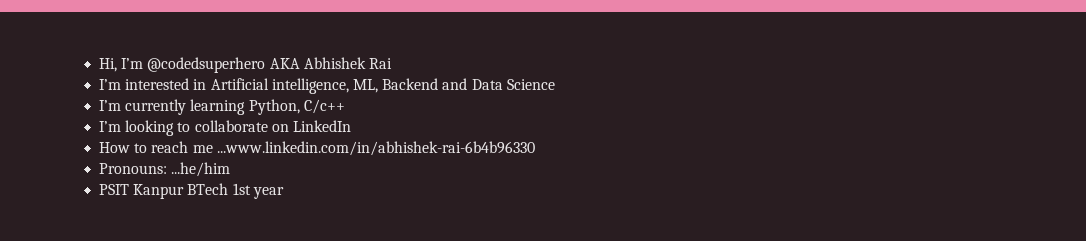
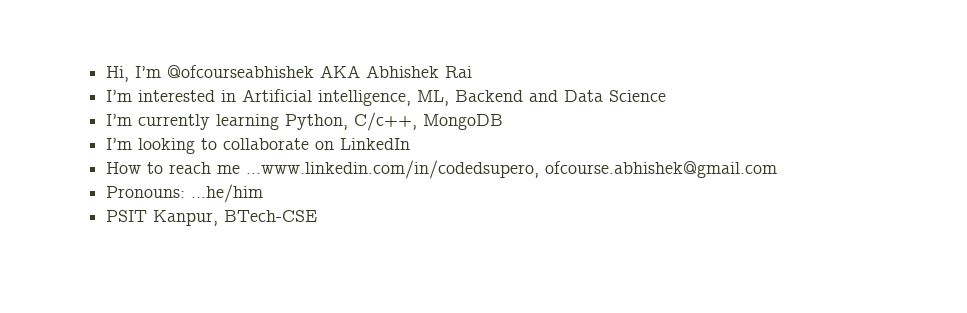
[147,57,266,73] @codedsuperhero -> [167,65,315,78] @ofcourseabhishek
[303,99,345,114] C/c++ -> [354,112,504,131] C/c++, MongoDB
[216,141,535,156] ...www.linkedin.com/in/abhishek-rai-6b4b96330 -> [246,160,778,179] ...www.linkedin.com/in/codedsupero, ofcourse.abhishek@gmail.com
[133,183,284,199] Kanpur BTech 1st year -> [153,210,318,226] Kanpur, BTech-CSE

